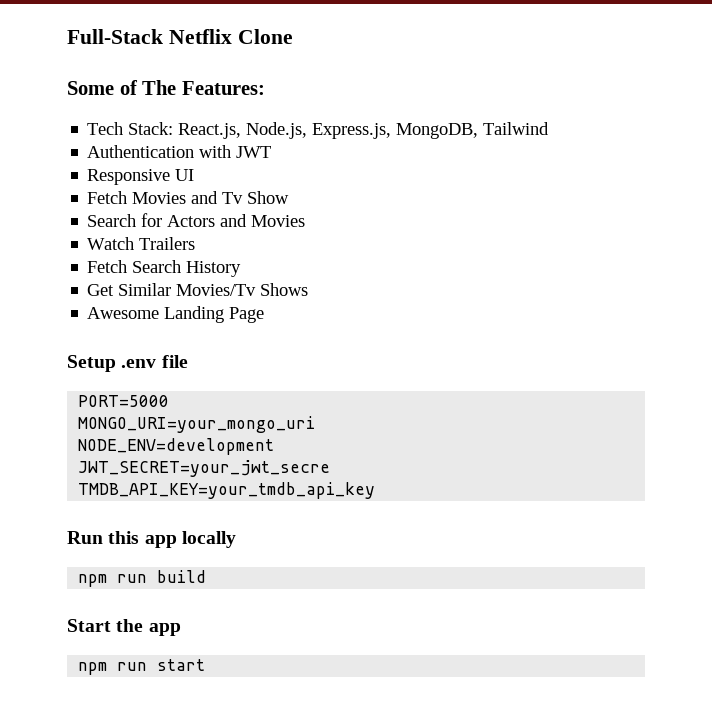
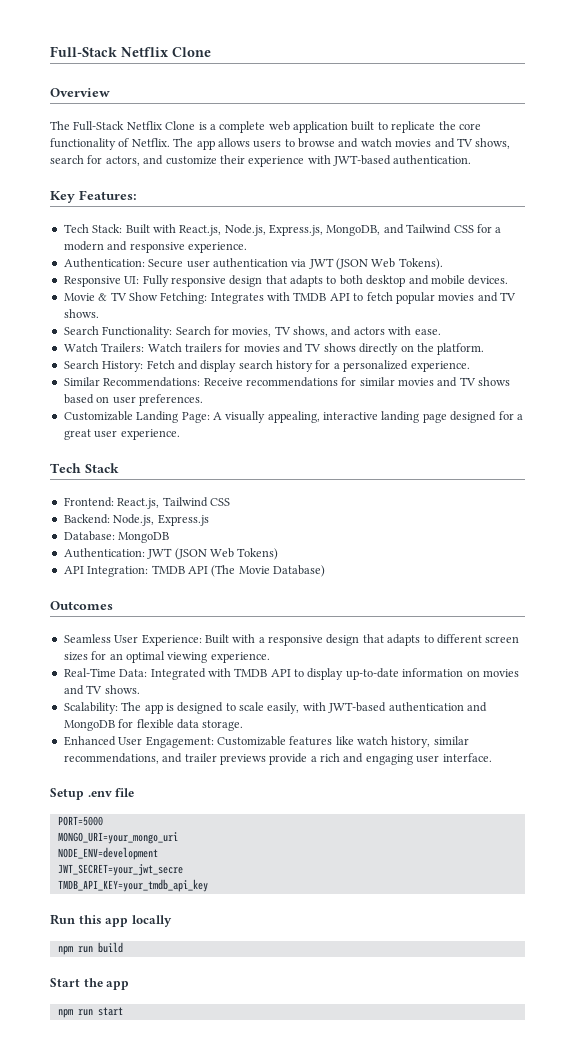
[67,80,177,95] Some of The -> [50,88,110,97] [50,121,481,133] [50,138,511,150] [50,155,472,167] [50,191,75,203] Overview // The Full-Stack Netflix Clone is a complete web application built to replicate the core functionality of Netflix. The app allows users to browse and watch movies and TV shows, search for actors, and customize their experience with JWT-based authentication. // Key
(174, 128) none -> [125,224,176,234] Built with
[483,122,550,135] [87,145,272,158] [87,169,195,185] [87,191,290,204] [87,213,306,227] [87,237,196,250] [87,260,242,277] [87,283,309,296] [87,306,265,323] Tailwind // Authentication with JWT // Responsive UI // Fetch Movies and Tv Show // Search for Actors and Movies // Watch Trailers // Fetch Search History // Get Similar Movies/Tv Shows // Awesome Landing Page -> [383,224,502,234] [63,241,247,253] [63,258,443,270] [63,275,509,287] [63,292,516,304] [63,309,99,318] [63,326,441,338] [63,343,485,355] [63,360,470,372] [63,377,511,387] [63,394,203,406] [63,411,523,423] [63,429,180,440] [50,463,119,473] [63,497,230,509] [63,514,209,526] [63,531,170,543] [63,548,279,560] [63,565,325,577] [50,601,113,610] [63,634,520,646] [63,651,270,663] [63,668,519,680] [63,685,140,695] [63,702,487,714] [63,719,244,731] [63,736,469,748] [63,753,492,765] and Tailwind CSS for a modern and responsive experience. // Authentication: Secure user authentication via JWT (JSON Web Tokens). // Responsive UI: Fully responsive design that adapts to both desktop and mobile devices. // Movie & TV Show Fetching: Integrates with TMDB API to fetch popular movies and TV shows. // Search Functionality: Search for movies, TV shows, and actors with ease. // Watch Trailers: Watch trailers for movies and TV shows directly on the platform. // Search History: Fetch and display search history for a personalized experience. // Similar Recommendations: Receive recommendations for similar movies and TV shows based on user preferences. // Customizable Landing Page: A visually appealing, interactive landing page designed for a great user experience. // Tech Stack // Frontend: React.js, Tailwind CSS // Backend: Node.js, Express.js // Database: MongoDB // Authentication: JWT (JSON Web Tokens) // API Integration: TMDB API (The Movie Database) // Outcomes // Seamless User Experience: Built with a responsive design that adapts to different screen sizes for an optimal viewing experience. // Real-Time Data: Integrated with TMDB API to display up-to-date information on movies and TV shows. // Scalability: The app is designed to scale easily, with JWT-based authentication and MongoDB for flexible data storage. // Enhanced User Engagement: Customizable features like watch history, similar recommendations, and trailer previews provide a rich and engaging user interface.

